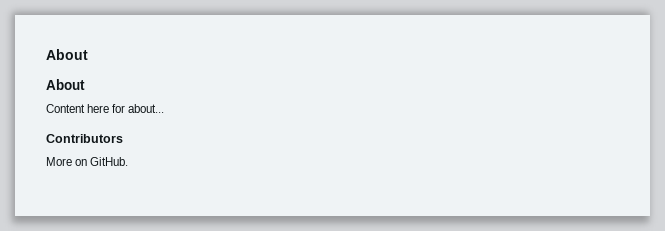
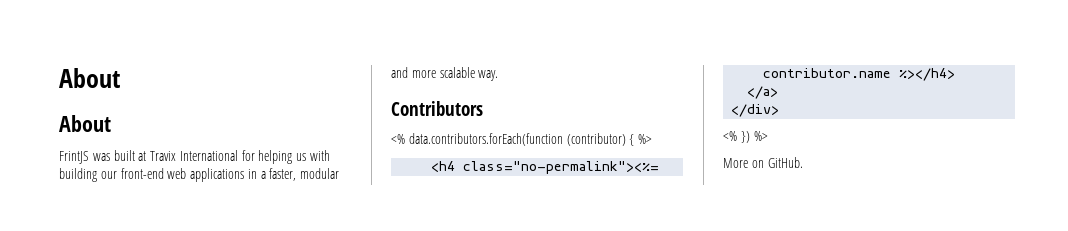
[46,104,165,113] [46,134,123,143] Content here for about... // Contributors -> [59,150,331,164] [59,168,340,182] [391,67,499,81] [391,101,483,116] [391,133,653,146] [431,161,660,174] [763,68,956,81] [747,86,779,99] [731,104,780,117] [723,131,768,143] FrintJS was built at Travix International for helping us with building our front-end web applications in a faster, modular and more scalable way. // Contributors // <% data.contributors.forEach(function (contributor) { %> // <h4 class="no-permalink"><%= contributor.name %></h4> // </a> // </div> // <% }) %>

